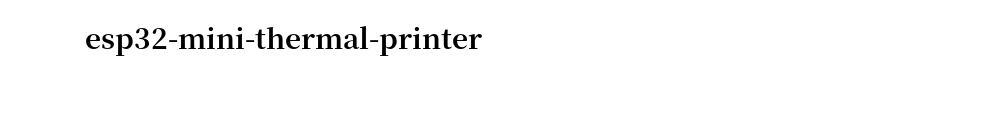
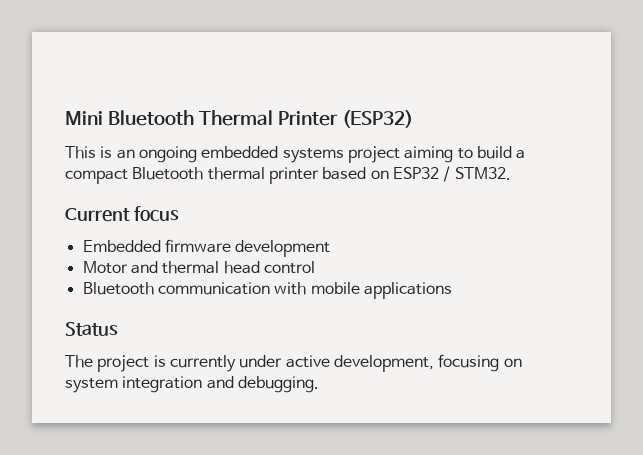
[85,26,482,56] esp32-mini-thermal-printer -> [65,110,413,128] [65,146,526,163] [65,166,511,184] [65,206,179,222] [82,239,331,257] [82,261,315,274] [82,282,452,299] [65,322,118,336] [65,354,522,372] [65,376,319,393] Mini Bluetooth Thermal Printer (ESP32) // This is an ongoing embedded systems project aiming to build a compact Bluetooth thermal printer based on ESP32 / STM32. // Current focus // Embedded firmware development // Motor and thermal head control // Bluetooth communication with mobile applications // Status // The project is currently under active development, focusing on system integration and debugging.

